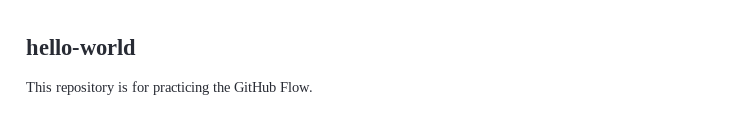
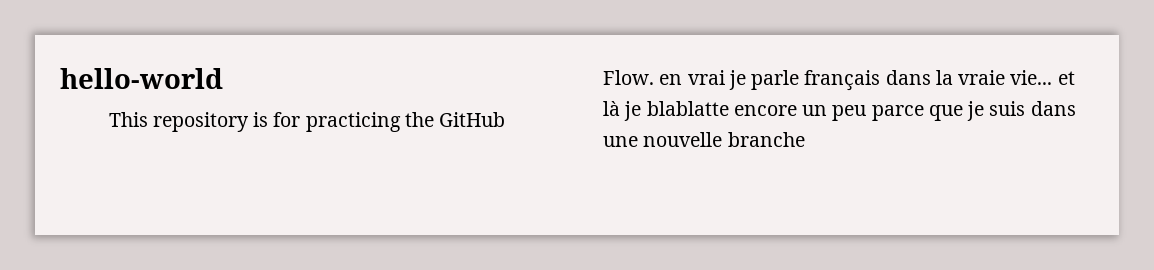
(313, 87) none -> [659,70,1075,91] [603,101,1076,121] [603,132,805,147] en vrai je parle français dans la vraie vie... et là je blablatte encore un peu parce que je suis dans une nouvelle branche

